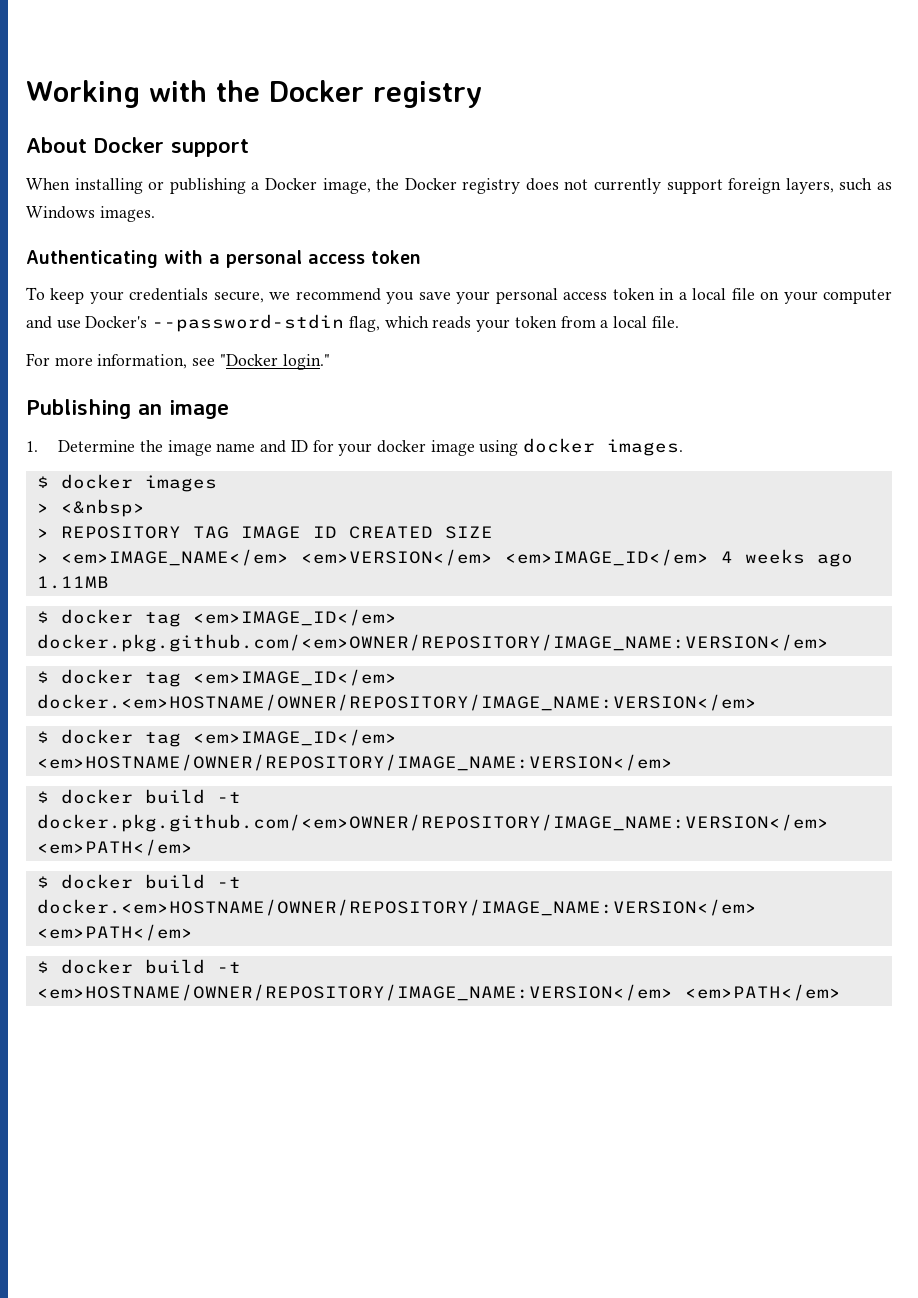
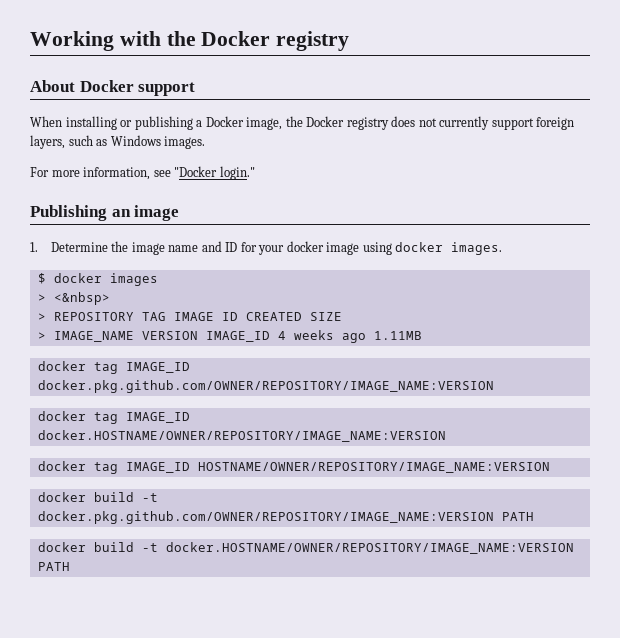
[26,250,421,268] [26,287,893,304] [26,314,679,332] // Authenticating with a personal access token // To keep your credentials secure, we recommend you save your personal access token in a local file on your computer and use Docker's --password-stdin flag, which reads your token from a local file. -> (206, 142) none
[60,549,709,566] <em>IMAGE_NAME</em> <em>VERSION</em> <em>IMAGE_ID</em> -> [53,331,270,342] IMAGE_NAME VERSION IMAGE_ID
[36,609,397,627] [36,634,829,652] [36,669,397,687] [36,694,757,711] [36,729,397,747] [36,754,673,771] [36,789,241,804] [36,814,829,832] [36,839,193,856] [36,874,241,889] [36,899,757,916] [36,924,193,941] [36,959,241,974] [36,984,841,1001] $ docker tag <em>IMAGE_ID</em> docker.pkg.github.com/<em>OWNER/REPOSITORY/IMAGE_NAME:VERSION</em> // $ docker tag <em>IMAGE_ID</em> docker.<em>HOSTNAME/OWNER/REPOSITORY/IMAGE_NAME:VERSION</em> // $ docker tag <em>IMAGE_ID</em> <em>HOSTNAME/OWNER/REPOSITORY/IMAGE_NAME:VERSION</em> // $ docker build -t docker.pkg.github.com/<em>OWNER/REPOSITORY/IMAGE_NAME:VERSION</em> <em>PATH</em> // $ docker build -t docker.<em>HOSTNAME/OWNER/REPOSITORY/IMAGE_NAME:VERSION</em> <em>PATH</em> // $ docker build -t <em>HOSTNAME/OWNER/REPOSITORY/IMAGE_NAME:VERSION</em> <em>PATH</em> -> [37,361,190,374] [37,380,494,393] [37,411,190,424] [37,430,446,442] [37,461,550,474] [37,492,158,502] [37,511,534,524] [37,542,574,554] [37,562,70,571] docker tag IMAGE_ID docker.pkg.github.com/OWNER/REPOSITORY/IMAGE_NAME:VERSION // docker tag IMAGE_ID docker.HOSTNAME/OWNER/REPOSITORY/IMAGE_NAME:VERSION // docker tag IMAGE_ID HOSTNAME/OWNER/REPOSITORY/IMAGE_NAME:VERSION // docker build -t docker.pkg.github.com/OWNER/REPOSITORY/IMAGE_NAME:VERSION PATH // docker build -t docker.HOSTNAME/OWNER/REPOSITORY/IMAGE_NAME:VERSION PATH

